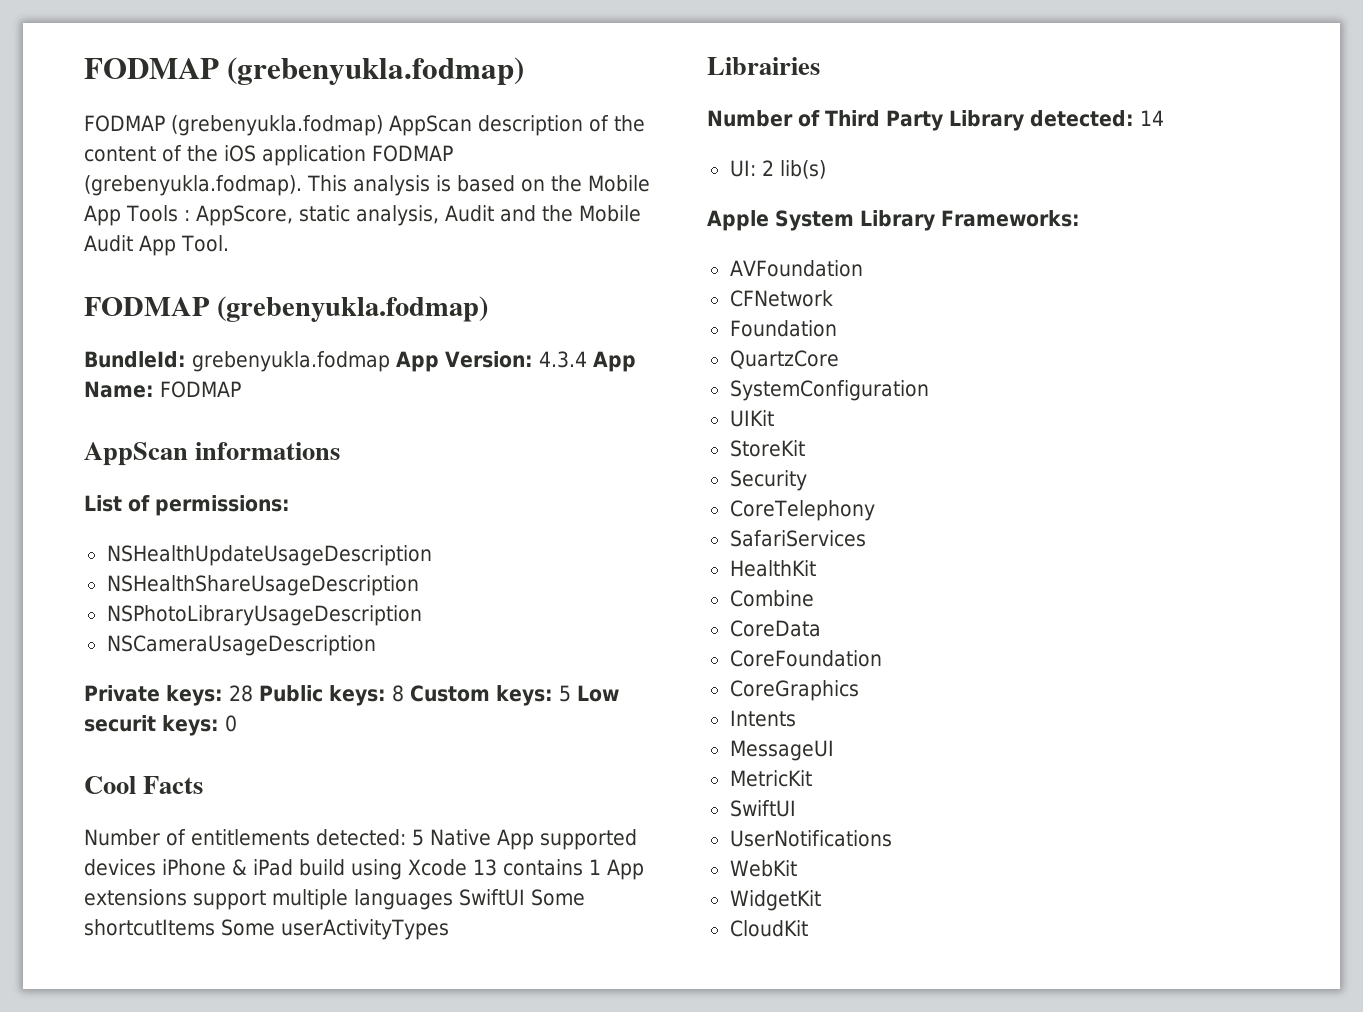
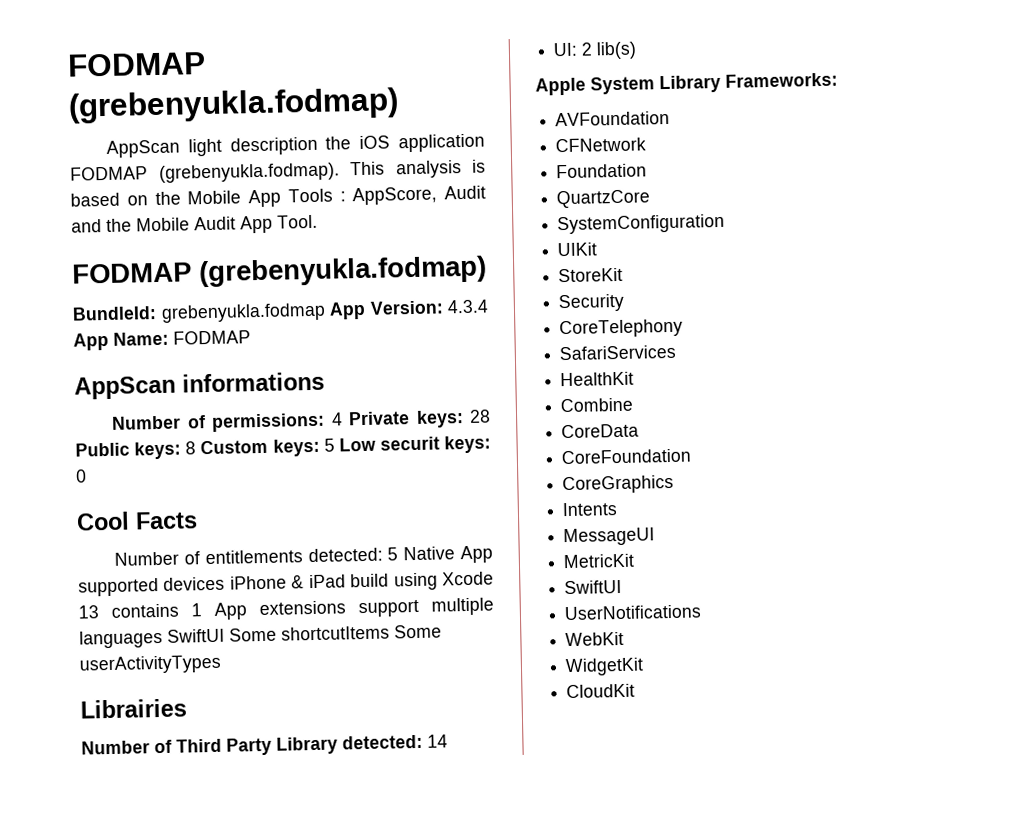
[84,57,525,85] [84,115,645,136] [84,145,182,162] FODMAP (grebenyukla.fodmap) // FODMAP (grebenyukla.fodmap) AppScan description of the content of -> [67,52,206,77] [68,87,399,124] [106,136,318,158] FODMAP (grebenyukla.fodmap) // AppScan light description
[298,205,439,226] static analysis, -> (438, 196) none
[84,495,122,512] List -> [111,415,182,430] Number
[106,545,432,566] [106,575,419,596] [106,605,422,626] [106,635,376,656] // NSHealthUpdateUsageDescription // NSHealthShareUsageDescription // NSPhotoLibraryUsageDescription // NSCameraUsageDescription // -> [330,412,343,426] 4

